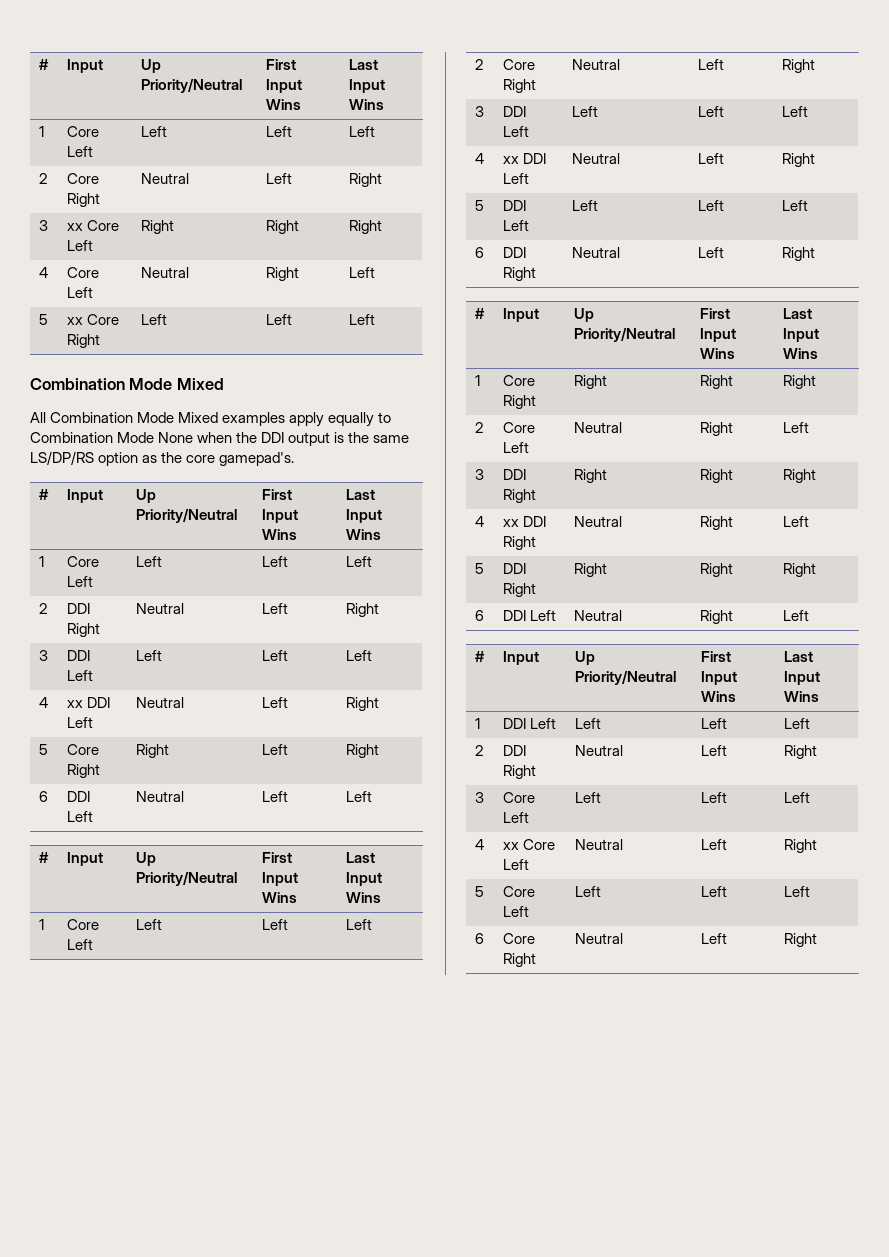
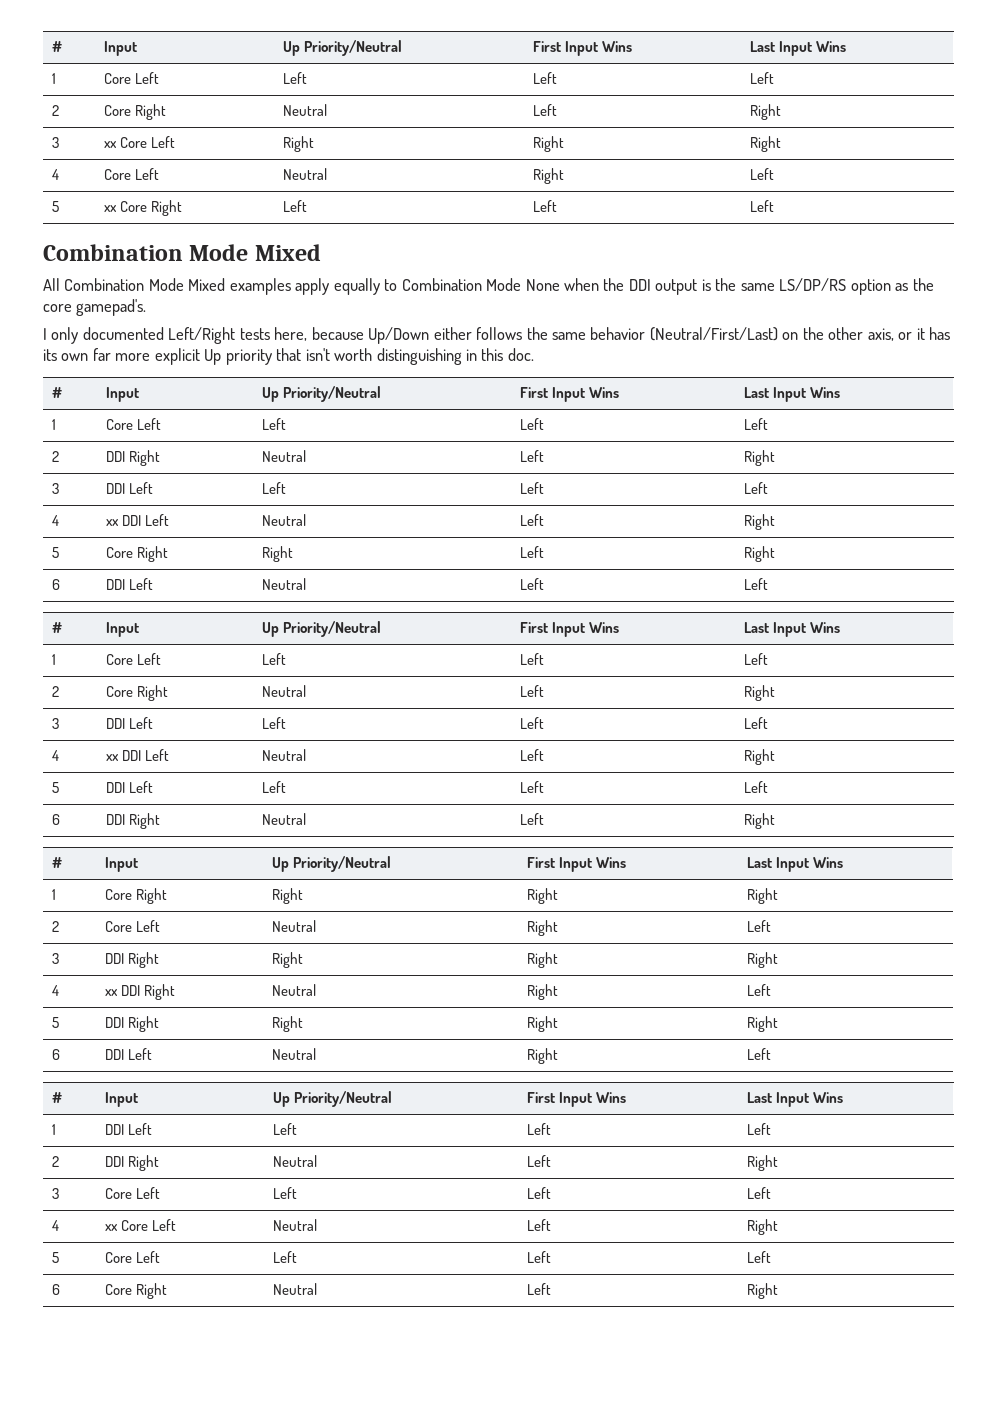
(295, 459) none -> [43,327,951,344] [43,348,534,365] // I only documented Left/Right tests here, because Up/Down either follows the same behavior (Neutral/First/Last) on the other axis, or it has its own far more explicit Up priority that isn't worth distinguishing in this doc.

